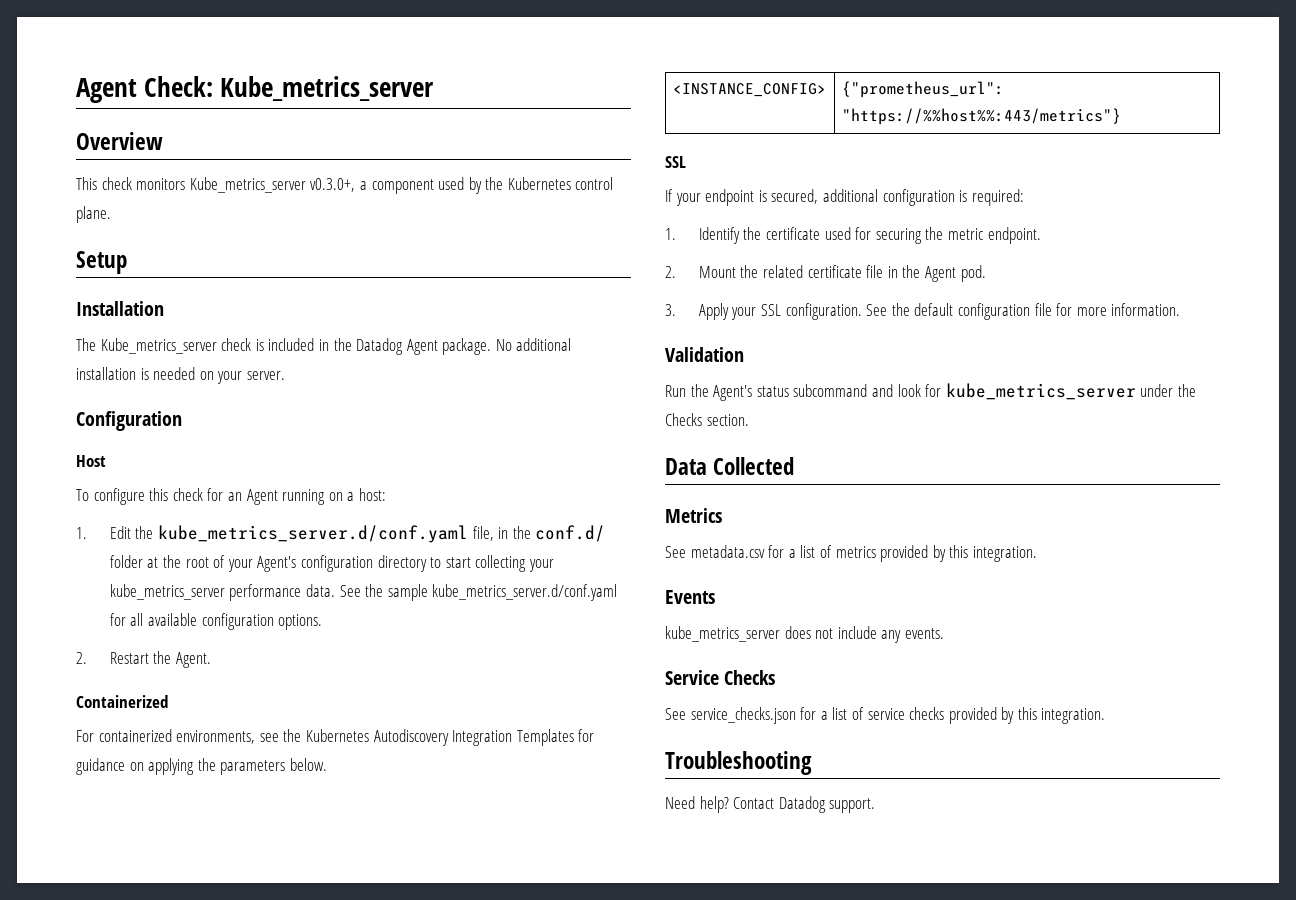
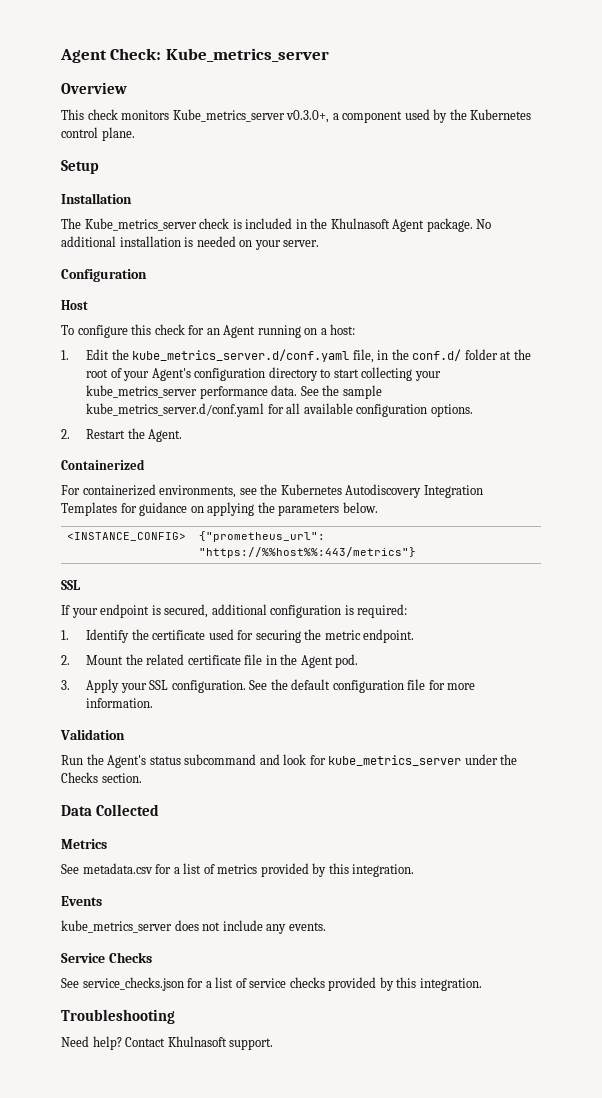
[356,338,404,355] Datadog -> [330,218,390,229] Khulnasoft
[778,796,826,813] Datadog -> [167,1036,227,1047] Khulnasoft

